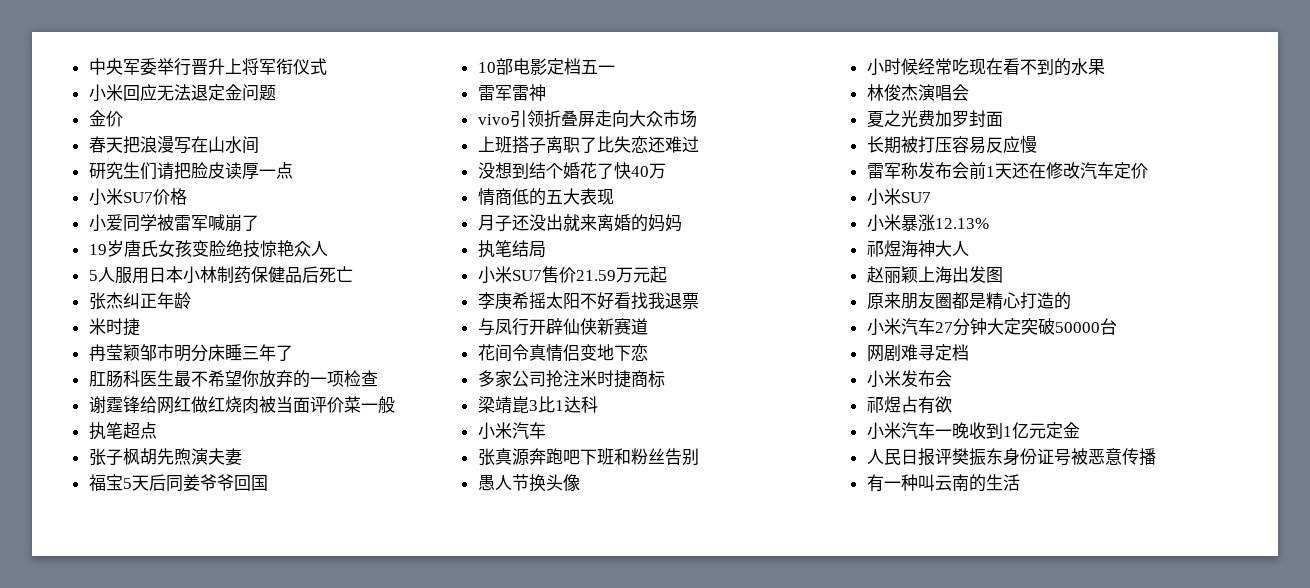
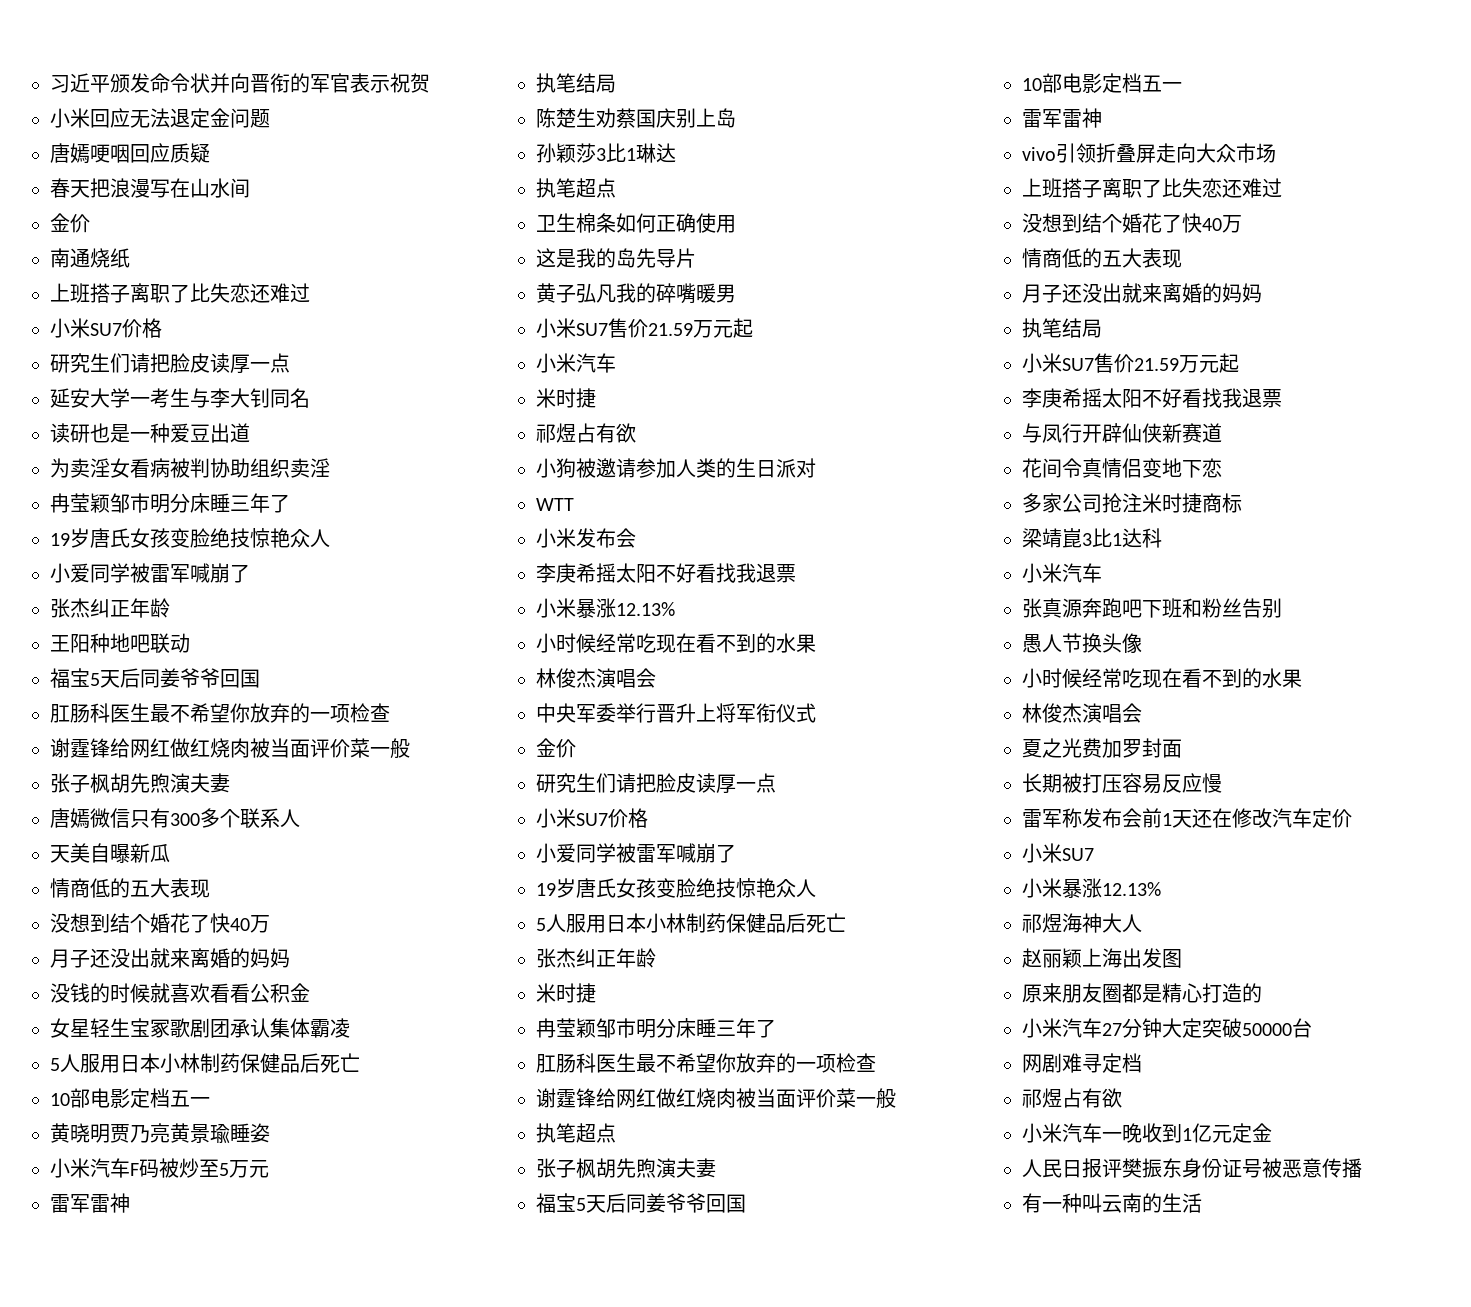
(88, 66) none -> [50,73,430,93] [50,108,270,128] [50,143,210,164] [50,178,250,198] [50,213,90,233] [50,248,130,268] [50,283,310,303] [50,318,162,338] [50,353,290,373] [50,388,310,408] [50,423,250,443] [50,458,330,478] [50,493,290,513] [50,528,330,548] [50,563,250,583] [50,598,170,618] [50,633,190,654] [50,668,260,688] [50,703,390,723] [50,738,410,758] [50,773,230,793] [50,808,300,829] [50,843,170,863] [50,878,210,898] [50,913,270,933] [50,948,290,968] [50,983,310,1003] [50,1018,350,1038] [50,1053,360,1073] [50,1088,210,1108] [50,1123,270,1143] [50,1158,269,1178] [50,1193,130,1213] [536,73,616,93] [536,108,736,128] [536,143,676,163] [536,178,616,198] [536,213,736,233] [536,248,696,268] [536,283,736,304] [536,318,753,338] [536,353,616,373] [536,388,596,408] [536,423,636,443] [536,458,816,478] [536,498,574,511] [536,528,636,548] [536,563,796,583] [536,598,675,618] [536,633,816,653] [536,668,656,688] 习近平颁发命令状并向晋衔的军官表示祝贺 // 小米回应无法退定金问题 // 唐嫣哽咽回应质疑 // 春天把浪漫写在山水间 // 金价 // 南通烧纸 // 上班搭子离职了比失恋还难过 // 小米SU7价格 // 研究生们请把脸皮读厚一点 // 延安大学一考生与李大钊同名 // 读研也是一种爱豆出道 // 为卖淫女看病被判协助组织卖淫 // 冉莹颖邹市明分床睡三年了 // 19岁唐氏女孩变脸绝技惊艳众人 // 小爱同学被雷军喊崩了 // 张杰纠正年龄 // 王阳种地吧联动 // 福宝5天后同姜爷爷回国 // 肛肠科医生最不希望你放弃的一项检查 // 谢霆锋给网红做红烧肉被当面评价菜一般 // 张子枫胡先煦演夫妻 // 唐嫣微信只有300多个联系人 // 天美自曝新瓜 // 情商低的五大表现 // 没想到结个婚花了快40万 // 月子还没出就来离婚的妈妈 // 没钱的时候就喜欢看看公积金 // 女星轻生宝冢歌剧团承认集体霸凌 // 5人服用日本小林制药保健品后死亡 // 10部电影定档五一 // 黄晓明贾乃亮黄景瑜睡姿 // 小米汽车F码被炒至5万元 // 雷军雷神 // 执笔结局 // 陈楚生劝蔡国庆别上岛 // 孙颖莎3比1琳达 // 执笔超点 // 卫生棉条如何正确使用 // 这是我的岛先导片 // 黄子弘凡我的碎嘴暖男 // 小米SU7售价21.59万元起 // 小米汽车 // 米时捷 // 祁煜占有欲 // 小狗被邀请参加人类的生日派对 // WTT // 小米发布会 // 李庚希摇太阳不好看找我退票 // 小米暴涨12.13% // 小时候经常吃现在看不到的水果 // 林俊杰演唱会 //
[88,84,276,102] [88,110,123,127] [88,136,259,154] 小米回应无法退定金问题 // 金价 // 春天把浪漫写在山水间 -> [536,738,576,758] 金价
[866,370,952,388] // 小米发布会 -> (1142, 1063) none

